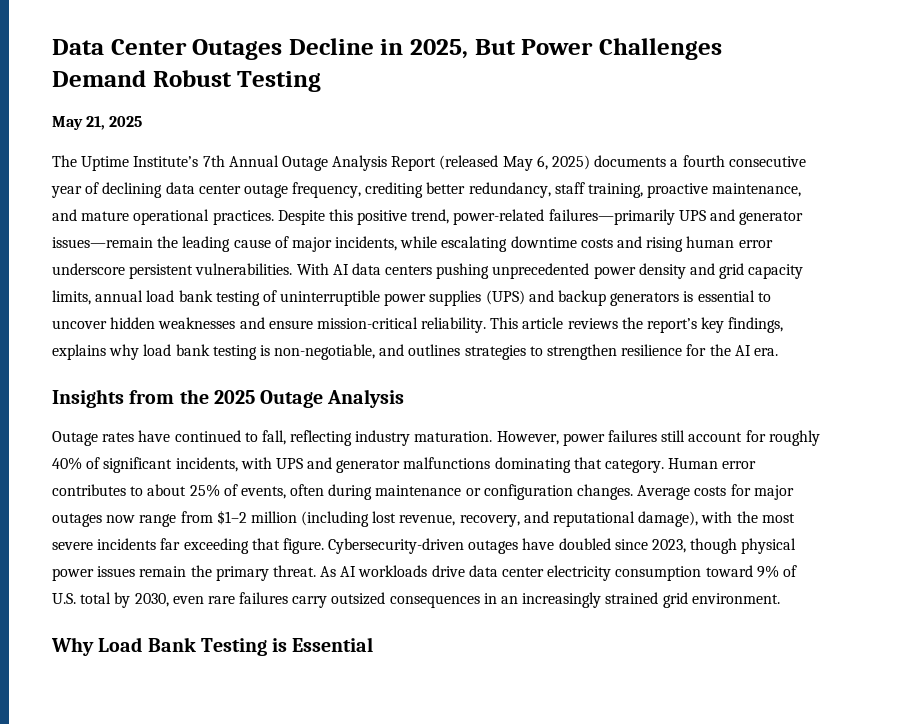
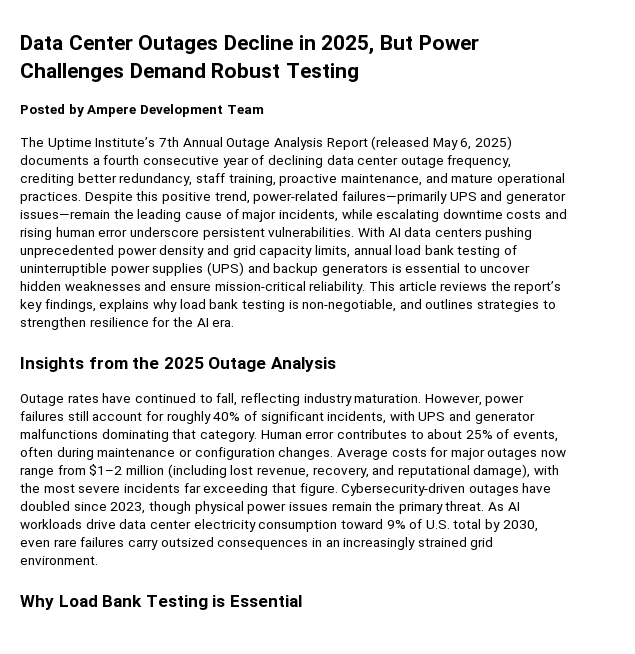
[52,116,143,130] May 21, 2025 -> [20,104,264,117] Posted by Ampere Development Team

